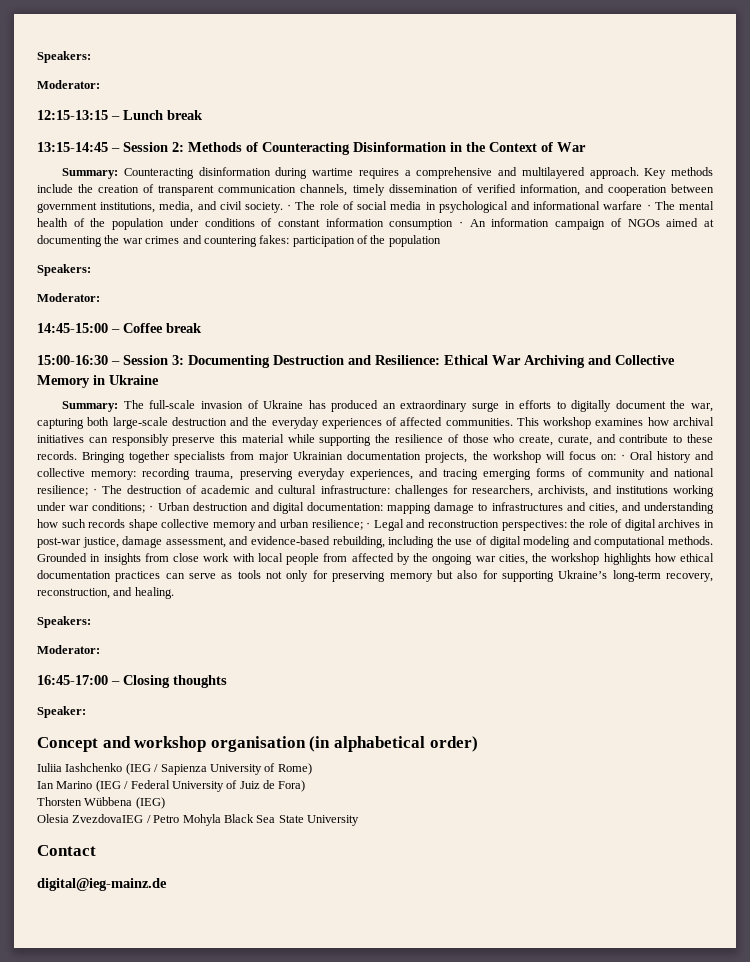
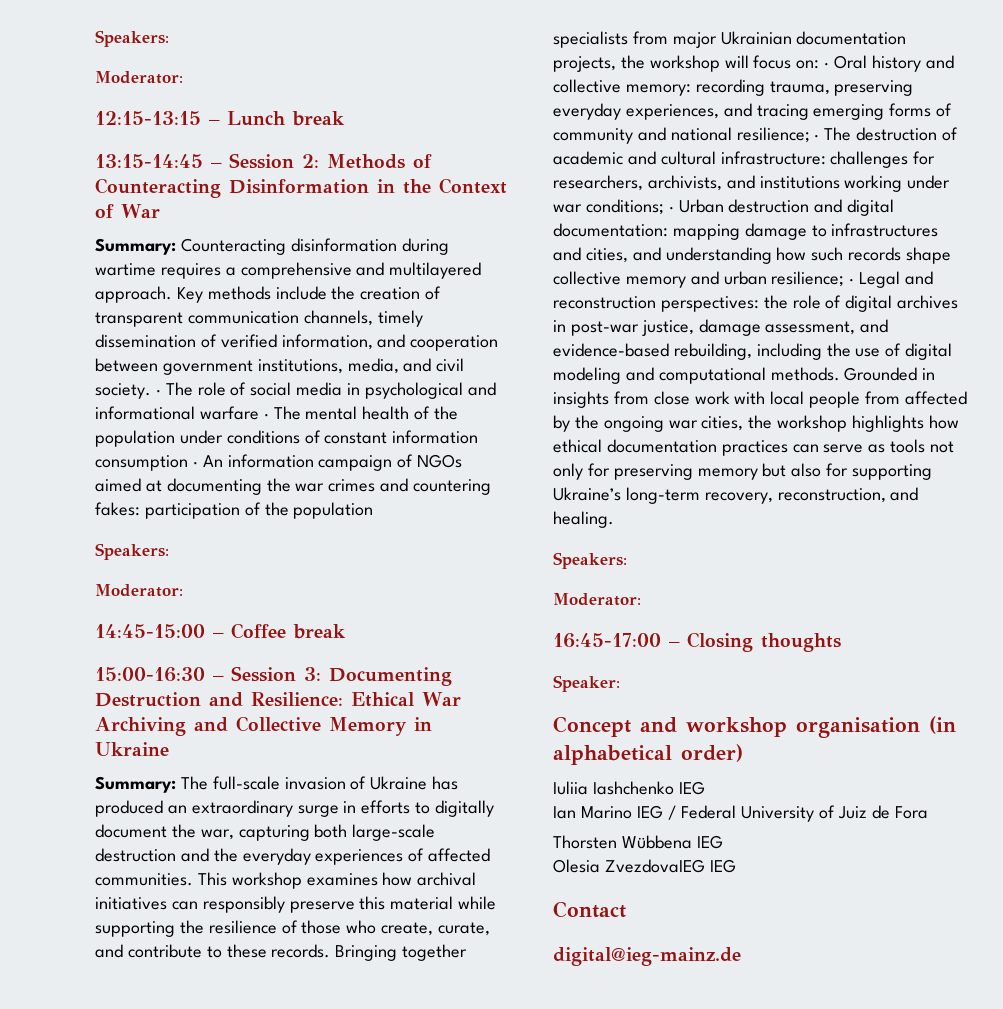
[125,763,312,775] (IEG / Sapienza University of Rome) -> [678,781,705,795] IEG
[95,780,121,792] (IEG -> [636,805,663,819] IEG
[278,780,306,792] Fora) -> [894,806,928,819] Fora
[135,797,165,809] (IEG) -> [696,835,723,849] IEG
[146,814,359,826] / Petro Mohyla Black Sea State University -> [709,859,736,873] IEG

